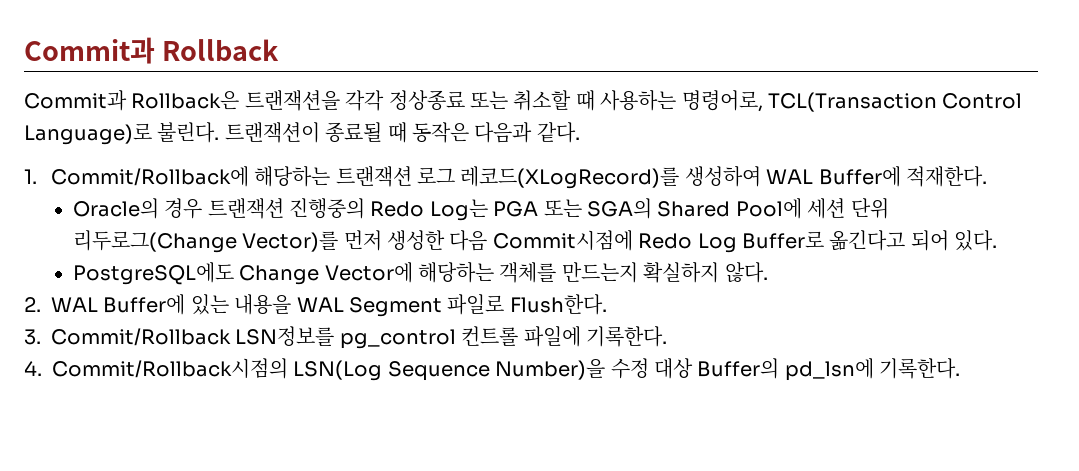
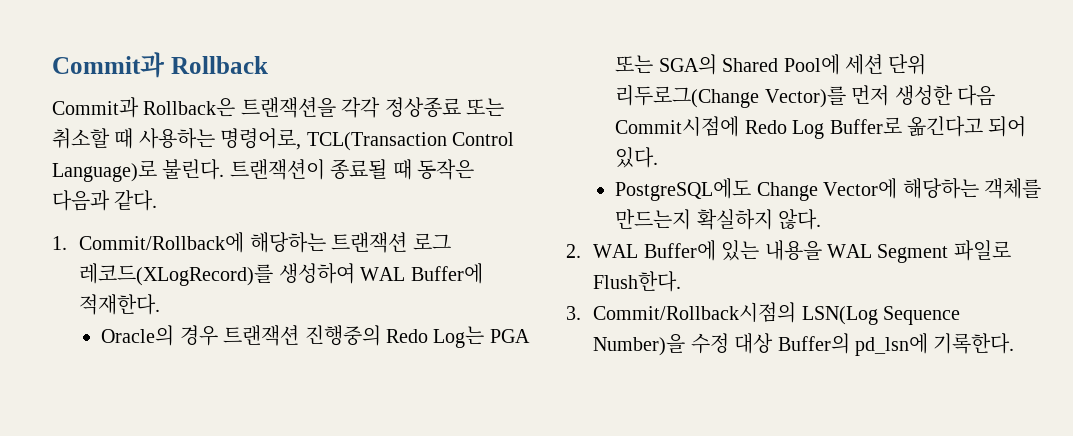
[51,326,667,349] [24,361,42,376] Commit/Rollback LSN정보를 pg_control 컨트롤 파일에 기록한다. // 4. -> (581, 313) none

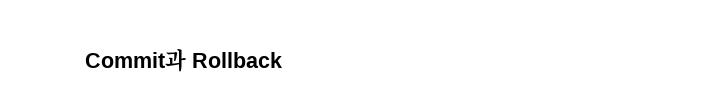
[52,97,504,118] [52,128,514,151] [52,159,474,182] [52,190,158,211] [52,232,451,253] [79,263,483,286] [79,294,161,315] [101,325,530,348] [615,54,927,75] [615,85,995,108] [615,116,1027,139] [615,147,659,168] [615,178,1041,201] [615,209,822,230] [566,240,1011,263] [593,271,682,292] [566,302,961,325] [593,333,1015,356] // Commit과 Rollback은 트랜잭션을 각각 정상종료 또는 취소할 때 사용하는 명령어로, TCL(Transaction Control Language)로 불린다. 트랜잭션이 종료될 때 동작은 다음과 같다. // 1. Commit/Rollback에 해당하는 트랜잭션 로그 레코드(XLogRecord)를 생성하여 WAL Buffer에 적재한다. // Oracle의 경우 트랜잭션 진행중의 Redo Log는 PGA 또는 SGA의 Shared Pool에 세션 단위 리두로그(Change Vector)를 먼저 생성한 다음 Commit시점에 Redo Log Buffer로 옮긴다고 되어 있다. // PostgreSQL에도 Change Vector에 해당하는 객체를 만드는지 확실하지 않다. // 2. WAL Buffer에 있는 내용을 WAL Segment 파일로 Flush한다. // 3. Commit/Rollback시점의 LSN(Log Sequence Number)을 수정 대상 Buffer의 pd_lsn에 기록한다. -> (282, 60) none

